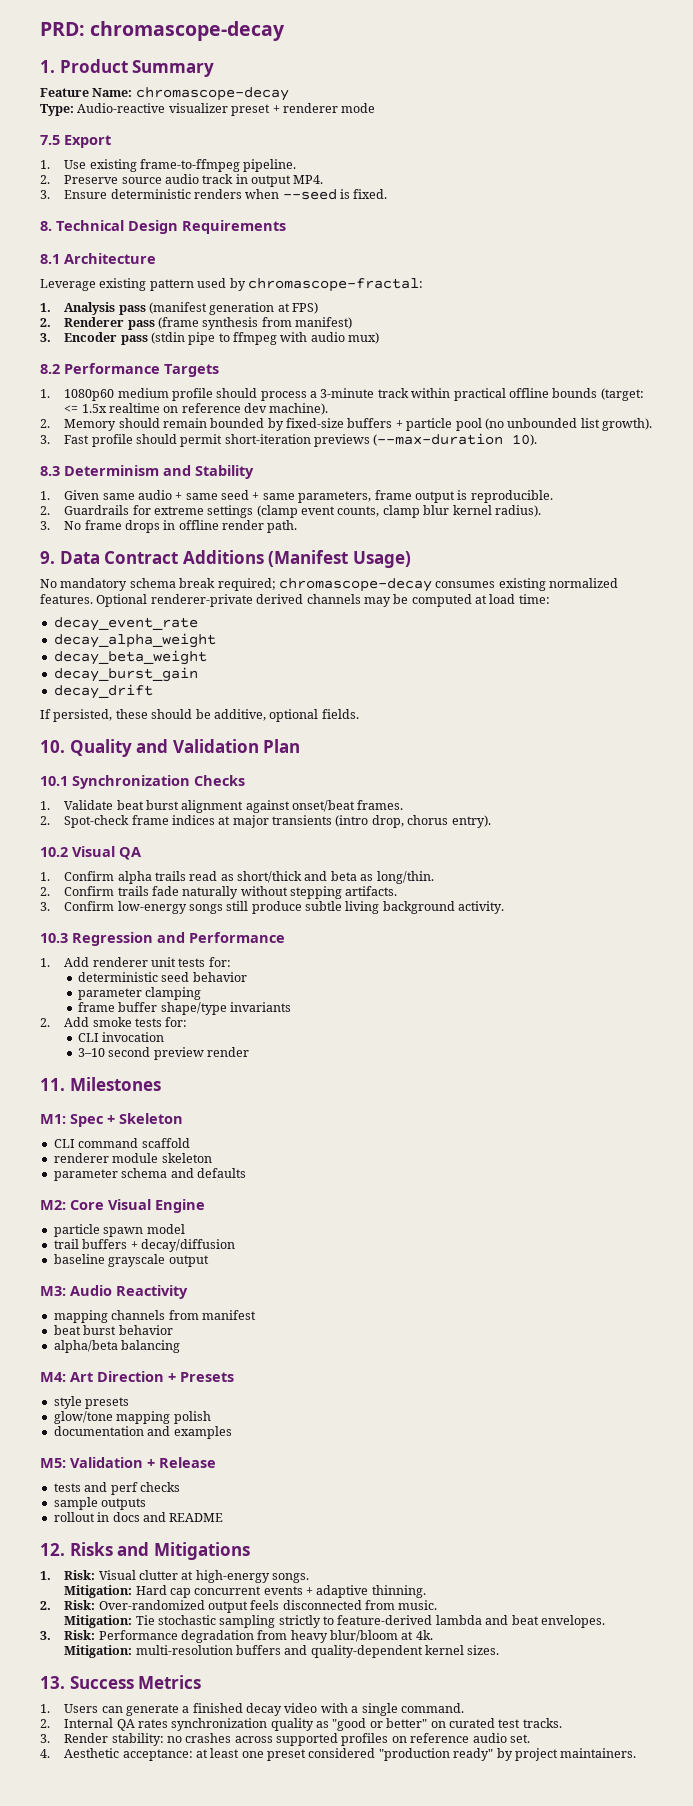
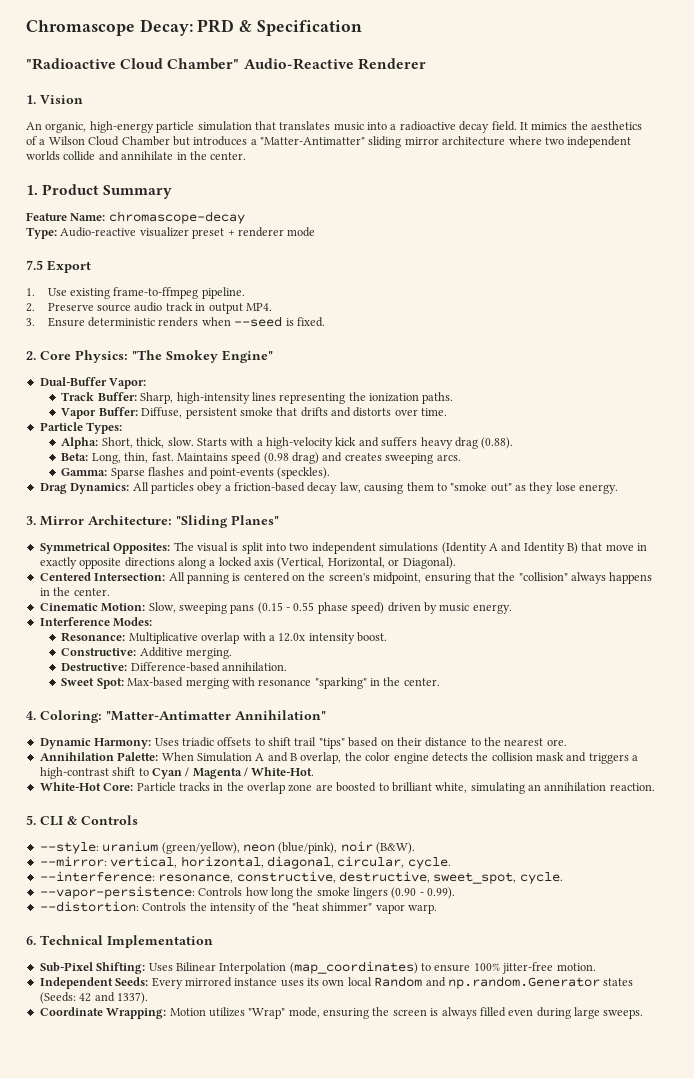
[40,21,286,41] PRD: chromascope-decay -> [26,19,362,36] [26,58,426,70] [26,95,83,104] [26,121,642,133] [26,136,632,148] [26,151,247,161] Chromascope Decay: PRD & Specification // "Radioactive Cloud Chamber" Audio-Reactive Renderer // 1. Vision // An organic, high-energy particle simulation that translates music into a radioactive decay field. It mimics the aesthetics of a Wilson Cloud Chamber but introduces a "Matter-Antimatter" sliding mirror architecture where two independent worlds collide and annihilate in the center.
[40,220,286,234] [40,253,156,264] [40,278,423,292] [40,302,319,315] [40,317,353,330] [40,332,380,345] [40,363,219,377] [40,388,644,401] [64,403,329,415] [40,418,653,431] [40,433,538,447] [40,465,254,479] [40,490,553,503] [40,505,541,518] [40,520,298,533] [40,550,411,568] [40,578,618,592] [40,594,550,607] [53,617,198,631] [53,633,216,648] [53,650,207,665] [53,667,198,682] [53,684,153,699] [40,709,359,722] [40,739,301,757] [40,775,245,789] [40,800,404,813] [40,815,491,828] [40,846,141,860] [40,871,434,884] [40,886,398,899] [40,901,505,914] [40,932,285,946] [40,957,231,967] [77,972,247,982] [77,987,202,1000] [77,1002,292,1015] [40,1017,188,1027] [77,1032,165,1042] [77,1047,250,1060] [40,1077,161,1091] [40,1113,183,1127] [53,1138,190,1148] [53,1153,212,1163] [53,1168,246,1181] [40,1199,205,1213] [53,1224,185,1237] [53,1239,235,1252] [53,1254,209,1267] [40,1285,188,1299] [53,1310,256,1323] [53,1325,173,1335] [53,1340,181,1353] [40,1371,234,1382] [53,1396,130,1409] [53,1411,211,1424] [53,1426,232,1439] [40,1457,216,1468] [53,1482,180,1495] [53,1497,147,1510] [53,1512,224,1522] [40,1542,250,1560] [40,1570,310,1583] [64,1585,426,1598] [40,1600,438,1613] [64,1615,605,1628] [40,1630,433,1643] [64,1645,500,1658] [40,1675,202,1689] [40,1703,464,1716] [40,1718,562,1731] [40,1733,530,1746] [40,1748,637,1761] 8. Technical Design Requirements // 8.1 Architecture // Leverage existing pattern used by chromascope-fractal: // 1. Analysis pass (manifest generation at FPS) // 2. Renderer pass (frame synthesis from manifest) // 3. Encoder pass (stdin pipe to ffmpeg with audio mux) // 8.2 Performance Targets // 1. 1080p60 medium profile should process a 3-minute track within practical offline bounds (target: <= 1.5x realtime on reference dev machine). // 2. Memory should remain bounded by fixed-size buffers + particle pool (no unbounded list growth). // 3. Fast profile should permit short-iteration previews (--max-duration 10). // 8.3 Determinism and Stability // 1. Given same audio + same seed + same parameters, frame output is reproducible. // 2. Guardrails for extreme settings (clamp event counts, clamp blur kernel radius). // 3. No frame drops in offline render path. // 9. Data Contract Additions (Manifest Usage) // No mandatory schema break required; chromascope-decay consumes existing normalized features. Optional renderer-private derived channels may be computed at load time: // decay_event_rate // decay_alpha_weight // decay_beta_weight // decay_burst_gain // decay_drift // If persisted, these should be additive, optional fields. // 10. Quality and Validation Plan // 10.1 Synchronization Checks // 1. Validate beat burst alignment against onset/beat frames. // 2. Spot-check frame indices at major transients (intro drop, chorus entry). // 10.2 Visual QA // 1. Confirm alpha trails read as short/thick and beta as long/thin. // 2. Confirm trails fade naturally without stepping artifacts. // 3. Confirm low-energy songs still produce subtle living background activity. // 10.3 Regression and Performance // 1. Add renderer unit tests for: // deterministic seed behavior // parameter clamping // frame buffer shape/type invariants // 2. Add smoke tests for: // CLI invocation // 3–10 second preview render // 11. Milestones // M1: Spec + Skeleton // CLI command scaffold // renderer module skeleton // parameter schema and defaults // M2: Core Visual Engine // particle spawn model // trail buffers + decay/diffusion // baseline grayscale output // M3: Audio Reactivity // mapping channels from manifest // beat burst behavior // alpha/beta balancing // M4: Art Direction + Presets // style presets // glow/tone mapping polish // documentation and examples // M5: Validation + Release // tests and perf checks // sample outputs // rollout in docs and README // 12. Risks and Mitigations // 1. Risk: Visual clutter at high-energy songs. // Mitigation: Hard cap concurrent events + adaptive thinning. // 2. Risk: Over-randomized output feels disconnected from music. // Mitigation: Tie stochastic sampling strictly to feature-derived lambda and beat envelopes. // 3. Risk: Performance degradation from heavy blur/bloom at 4k. // Mitigation: multi-resolution buffers and quality-dependent kernel sizes. // 13. Success Metrics // 1. Users can generate a finished decay video with a single command. // 2. Internal QA rates synchronization quality as "good or better" on curated test tracks. // 3. Render stability: no crashes across supported profiles on reference audio set. // 4. Aesthetic acceptance: at least one preset considered "production ready" by project maintainers. -> [26,350,273,363] [39,377,147,389] [61,392,454,404] [61,407,448,419] [39,422,123,434] [61,437,514,449] [61,452,461,464] [61,467,331,479] [39,482,619,494] [26,515,279,528] [39,542,648,554] [39,557,456,569] [39,572,653,584] [39,587,110,596] [39,602,512,614] [39,617,153,627] [61,632,388,644] [61,647,233,659] [61,662,288,672] [61,677,440,689] [26,710,326,723] [39,737,567,749] [39,752,639,764] [39,767,315,779] [39,782,655,794] [26,815,138,826] [39,841,415,854] [39,856,451,869] [39,871,563,884] [39,886,456,899] [39,901,438,914] [26,935,213,948] [39,961,596,974] [39,976,634,989] [39,992,148,1004] [39,1007,644,1019] 2. Core Physics: "The Smokey Engine" // Dual-Buffer Vapor: // Track Buffer: Sharp, high-intensity lines representing the ionization paths. // Vapor Buffer: Diffuse, persistent smoke that drifts and distorts over time. // Particle Types: // Alpha: Short, thick, slow. Starts with a high-velocity kick and suffers heavy drag (0.88). // Beta: Long, thin, fast. Maintains speed (0.98 drag) and creates sweeping arcs. // Gamma: Sparse flashes and point-events (speckles). // Drag Dynamics: All particles obey a friction-based decay law, causing them to "smoke out" as they lose energy. // 3. Mirror Architecture: "Sliding Planes" // Symmetrical Opposites: The visual is split into two independent simulations (Identity A and Identity B) that move in exactly opposite directions along a locked axis (Vertical, Horizontal, or Diagonal). // Centered Intersection: All panning is centered on the screen's midpoint, ensuring that the "collision" always happens in the center. // Cinematic Motion: Slow, sweeping pans (0.15 - 0.55 phase speed) driven by music energy. // Interference Modes: // Resonance: Multiplicative overlap with a 12.0x intensity boost. // Constructive: Additive merging. // Destructive: Difference-based annihilation. // Sweet Spot: Max-based merging with resonance "sparking" in the center. // 4. Coloring: "Matter-Antimatter Annihilation" // Dynamic Harmony: Uses triadic offsets to shift trail "tips" based on their distance to the nearest ore. // Annihilation Palette: When Simulation A and B overlap, the color engine detects the collision mask and triggers a high-contrast shift to Cyan / Magenta / White-Hot. // White-Hot Core: Particle tracks in the overlap zone are boosted to brilliant white, simulating an annihilation reaction. // 5. CLI & Controls // --style: uranium (green/yellow), neon (blue/pink), noir (B&W). // --mirror: vertical, horizontal, diagonal, circular, cycle. // --interference: resonance, constructive, destructive, sweet_spot, cycle. // --vapor-persistence: Controls how long the smoke lingers (0.90 - 0.99). // --distortion: Controls the intensity of the "heat shimmer" vapor warp. // 6. Technical Implementation // Sub-Pixel Shifting: Uses Bilinear Interpolation (map_coordinates) to ensure 100% jitter-free motion. // Independent Seeds: Every mirrored instance uses its own local Random and np.random.Generator states (Seeds: 42 and 1337). // Coordinate Wrapping: Motion utilizes "Wrap" mode, ensuring the screen is always filled even during large sweeps.

